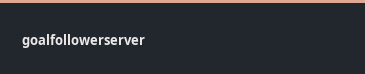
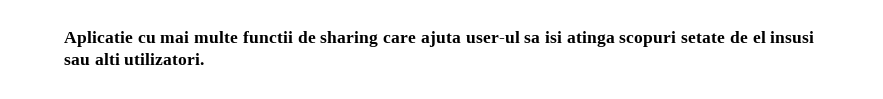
[22,34,145,48] goalfollowerserver -> [64,31,815,47] [64,53,205,65] Aplicatie cu mai multe functii de sharing care ajuta user-ul sa isi atinga scopuri setate de el insusi sau alti utilizatori.

